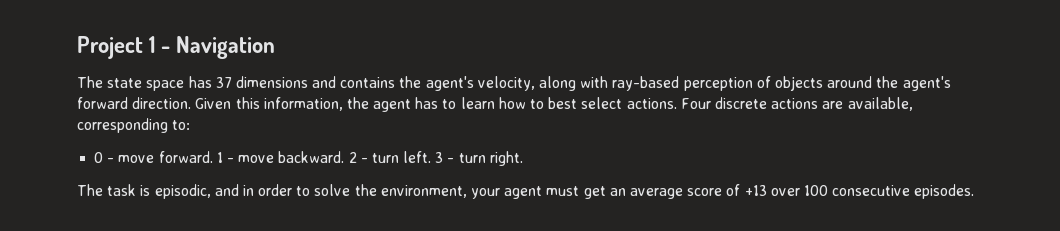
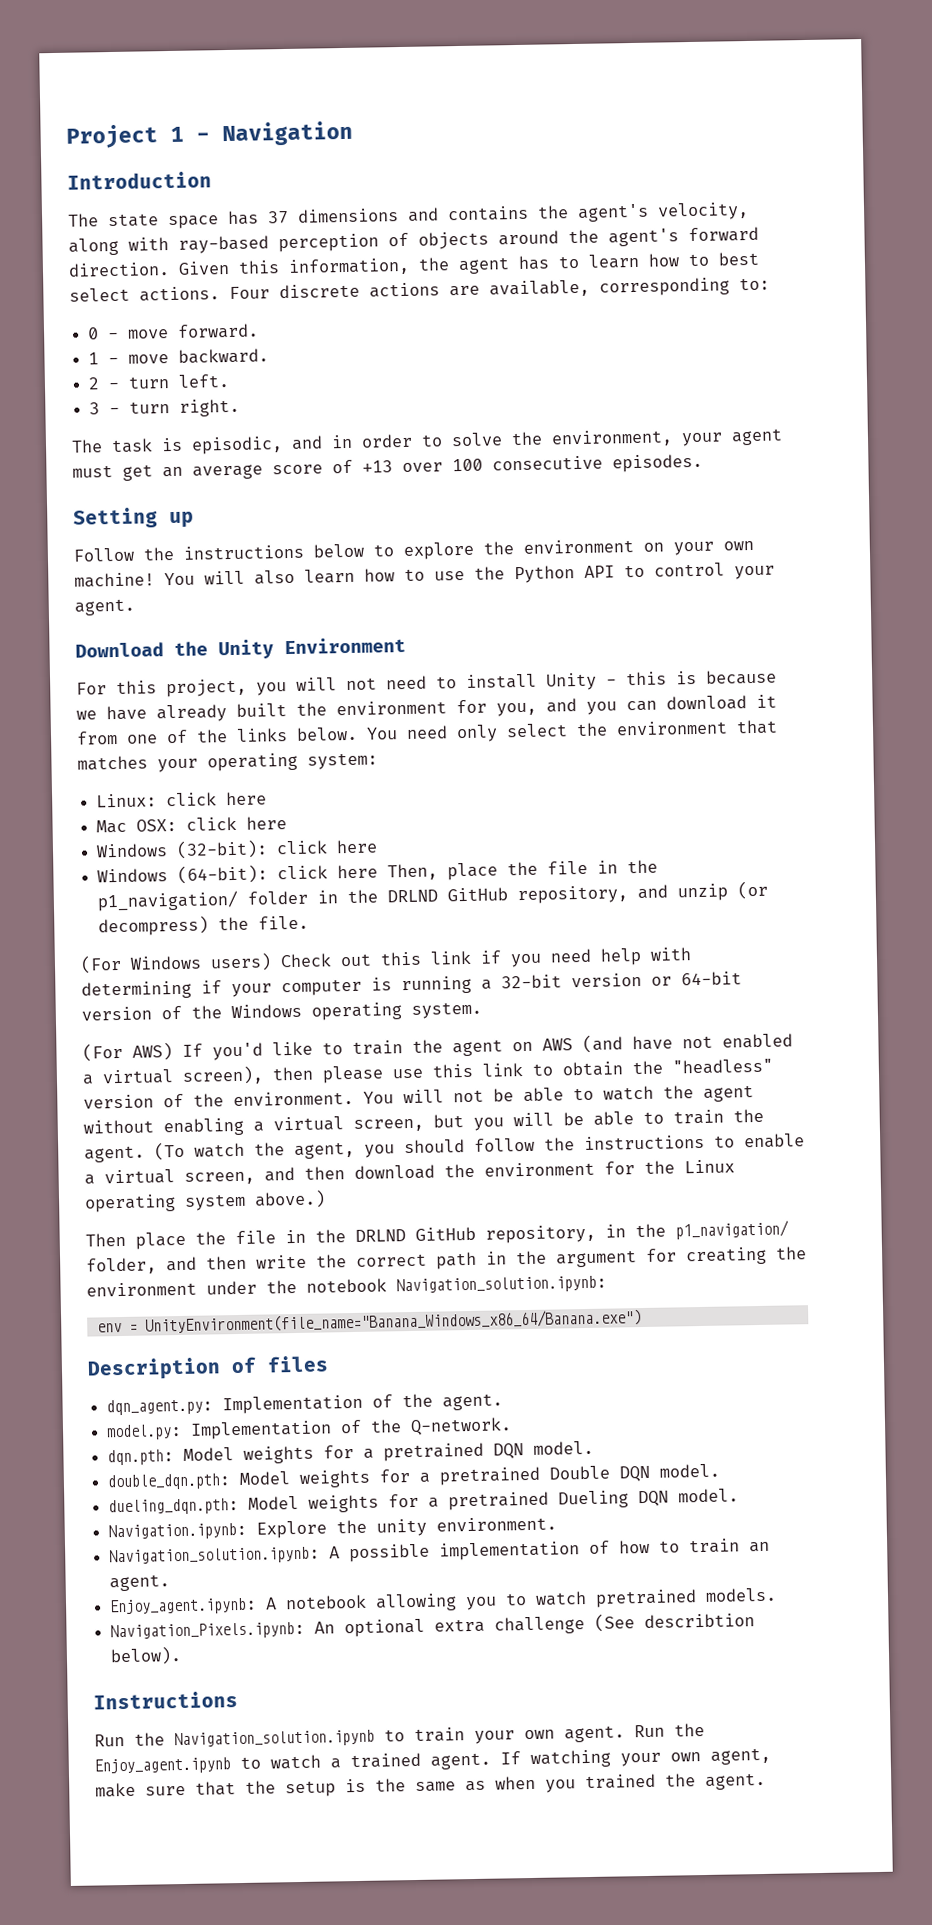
(276, 47) none -> [67,171,212,190] // Introduction
(213, 157) none -> (260, 331) //
(345, 157) none -> (270, 356) //
(432, 157) none -> (231, 380) //
(975, 191) none -> [73,507,194,529] [73,539,754,562] [74,562,775,588] [74,598,135,616] [75,636,406,660] [76,669,777,698] [76,694,777,723] [76,719,778,745] [77,752,378,773] [96,791,268,808] [96,816,288,834] [96,839,379,859] [97,859,659,884] [97,880,769,912] [98,915,310,937] [80,947,691,974] [81,971,742,1000] [81,1001,482,1021] [82,1033,793,1062] [82,1058,773,1085] [83,1085,754,1109] [83,1108,764,1137] [84,1133,805,1163] [84,1159,735,1185] [84,1189,326,1213] [85,1220,789,1250] [86,1246,807,1275] [86,1275,607,1297] [96,1309,642,1334] [87,1355,329,1381] [106,1393,504,1416] [106,1417,513,1441] [107,1440,595,1466] [107,1463,721,1491] [108,1488,740,1516] [108,1516,558,1541] [109,1538,771,1566] [109,1574,171,1592] [109,1587,778,1616] [110,1613,756,1641] [110,1646,183,1666] [93,1691,238,1710] [94,1722,705,1749] [94,1747,771,1775] [95,1772,766,1798] // Setting up // Follow the instructions below to explore the environment on your own machine! You will also learn how to use the Python API to control your agent. // Download the Unity Environment // For this project, you will not need to install Unity - this is because we have already built the environment for you, and you can download it from one of the links below. You need only select the environment that matches your operating system: // Linux: click here // Mac OSX: click here // Windows (32-bit): click here // Windows (64-bit): click here Then, place the file in the p1_navigation/ folder in the DRLND GitHub repository, and unzip (or decompress) the file. // (For Windows users) Check out this link if you need help with determining if your computer is running a 32-bit version or 64-bit version of the Windows operating system. // (For AWS) If you'd like to train the agent on AWS (and have not enabled a virtual screen), then please use this link to obtain the "headless" version of the environment. You will not be able to watch the agent without enabling a virtual screen, but you will be able to train the agent. (To watch the agent, you should follow the instructions to enable a virtual screen, and then download the environment for the Linux operating system above.) // Then place the file in the DRLND GitHub repository, in the p1_navigation/ folder, and then write the correct path in the argument for creating the environment under the notebook Navigation_solution.ipynb: // env = UnityEnvironment(file_name="Banana_Windows_x86_64/Banana.exe") // Description of files // dqn_agent.py: Implementation of the agent. // model.py: Implementation of the Q-network. // dqn.pth: Model weights for a pretrained DQN model. // double_dqn.pth: Model weights for a pretrained Double DQN model. // dueling_dqn.pth: Model weights for a pretrained Dueling DQN model. // Navigation.ipynb: Explore the unity environment. // Navigation_solution.ipynb: A possible implementation of how to train an agent. // Enjoy_agent.ipynb: A notebook allowing you to watch pretrained models. // Navigation_Pixels.ipynb: An optional extra challenge (See describtion below). // Instructions // Run the Navigation_solution.ipynb to train your own agent. Run the Enjoy_agent.ipynb to watch a trained agent. If watching your own agent, make sure that the setup is the same as when you trained the agent.

